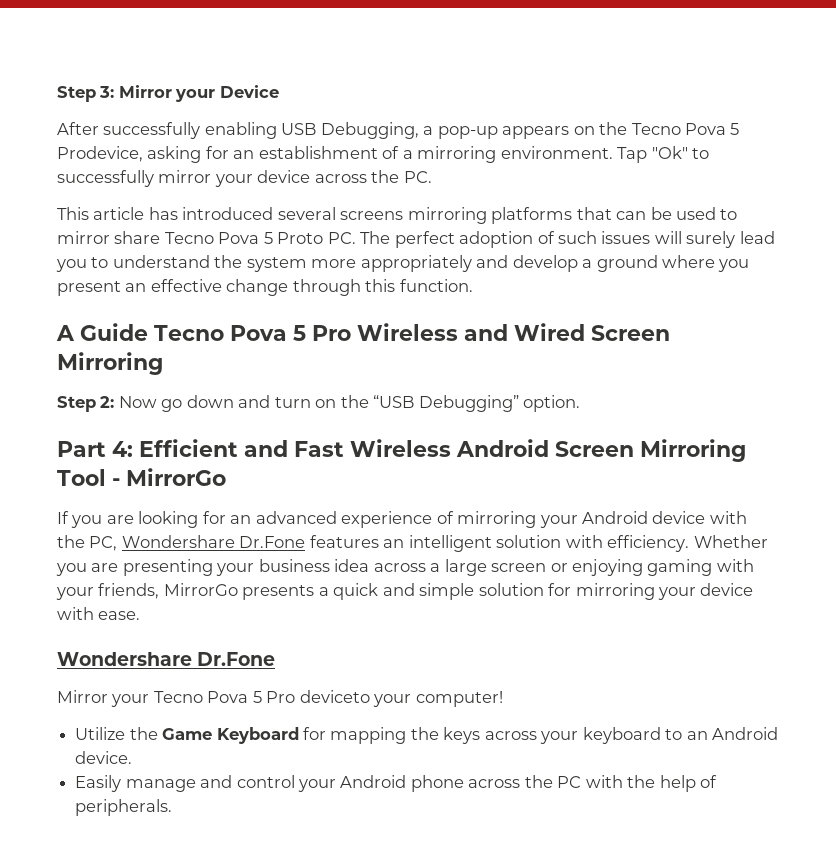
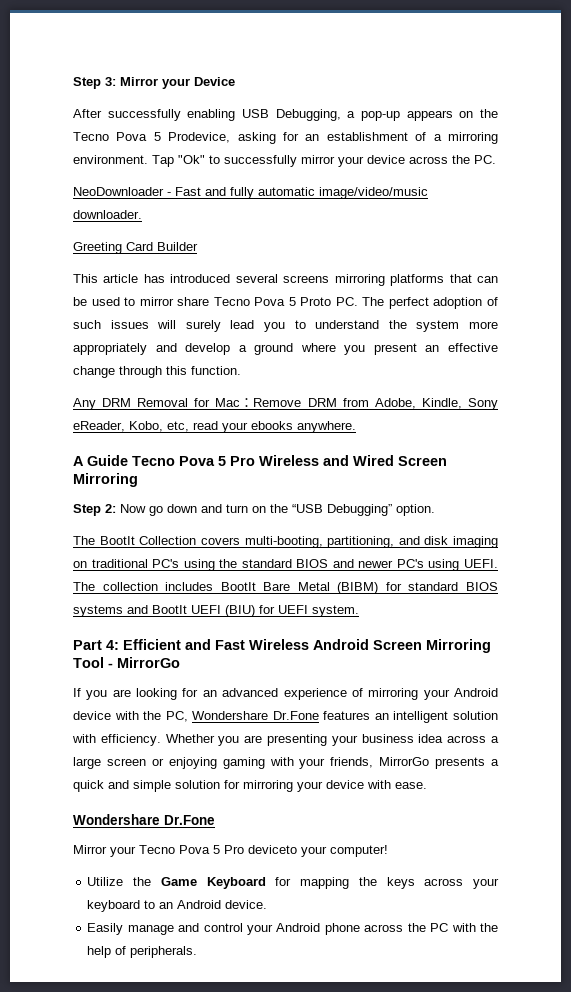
(432, 177) none -> [73,187,428,199] [73,210,142,219] [73,242,198,254] // NeoDownloader - Fast and fully automatic image/video/music downloader. // Greeting Card Builder
(473, 285) none -> [73,398,498,410] [73,421,356,433] // Any DRM Removal for Mac：Remove DRM from Adobe, Kindle, Sony eReader, Kobo, etc, read your ebooks anywhere.
(581, 403) none -> [73,536,498,548] [73,559,498,571] [73,582,498,594] [73,605,359,617] // The BootIt Collection covers multi-booting, partitioning, and disk imaging on traditional PC's using the standard BIOS and newer PC's using UEFI. The collection includes BootIt Bare Metal (BIBM) for standard BIOS systems and BootIt UEFI (BIU) for UEFI system.

